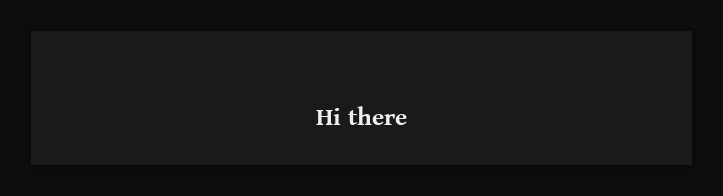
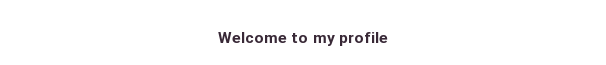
[316,106,407,125] Hi there -> [218,32,388,46] Welcome to my profile

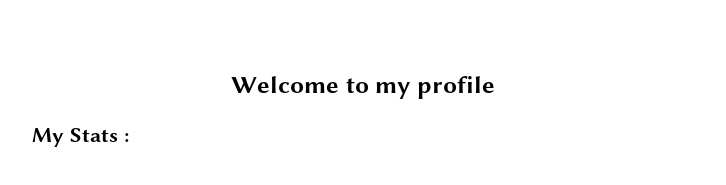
(388, 39) none -> [32,128,129,147] // My Stats :

